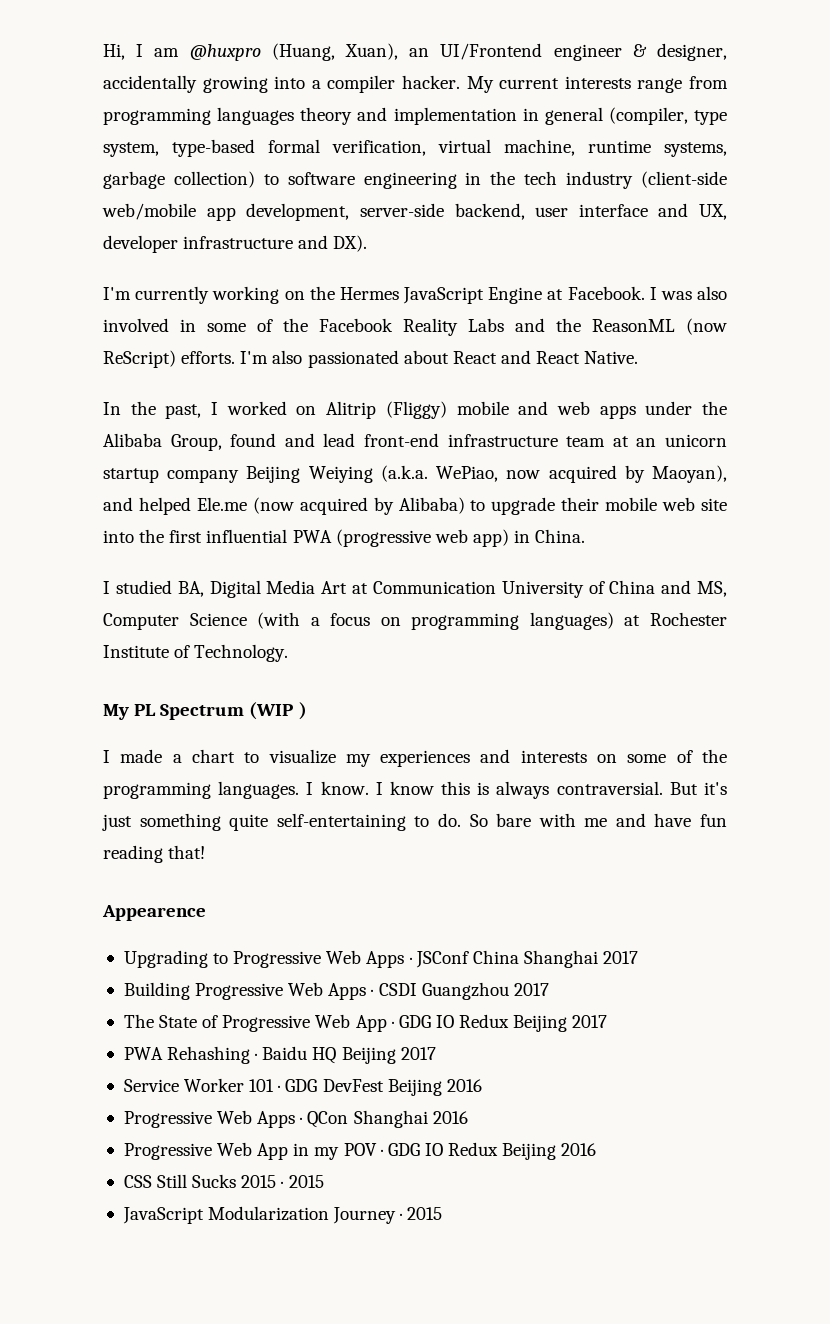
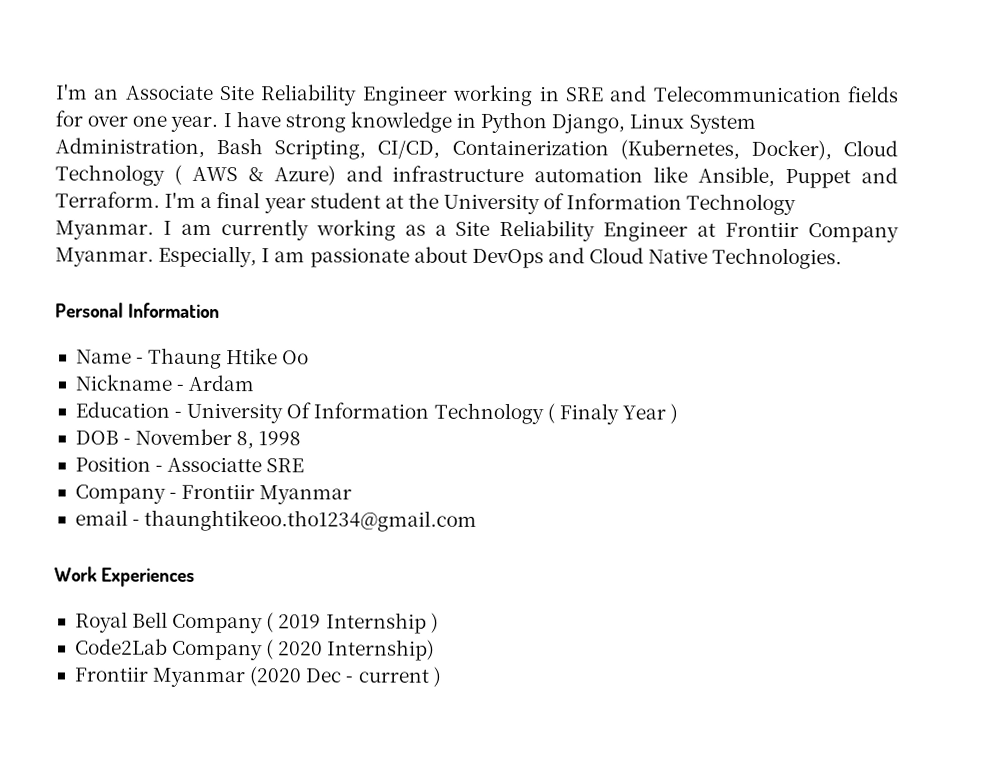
[103,43,728,61] [103,75,729,93] [103,107,727,125] [103,139,727,157] [103,171,728,189] [102,203,727,221] [103,235,368,253] [103,286,727,304] [103,318,727,336] [103,350,639,368] [103,401,727,419] [103,433,728,451] [103,465,727,483] [103,497,727,515] [103,529,586,547] [103,580,727,598] [103,612,727,630] [103,644,289,662] [103,702,307,720] [103,749,727,767] [103,781,727,799] [102,813,727,831] [103,845,206,863] [102,905,206,921] [123,950,639,968] [123,982,549,1000] [123,1014,608,1032] [123,1046,436,1064] [123,1078,482,1096] [123,1110,468,1128] [123,1142,597,1160] [123,1174,324,1188] [122,1206,443,1224] Hi, I am @huxpro (Huang, Xuan), an UI/Frontend engineer & designer, accidentally growing into a compiler hacker. My current interests range from programming languages theory and implementation in general (compiler, type system, type-based formal verification, virtual machine, runtime systems, garbage collection) to software engineering in the tech industry (client-side web/mobile app development, server-side backend, user interface and UX, developer infrastructure and DX). // I'm currently working on the Hermes JavaScript Engine at Facebook. I was also involved in some of the Facebook Reality Labs and the ReasonML (now ReScript) efforts. I'm also passionated about React and React Native. // In the past, I worked on Alitrip (Fliggy) mobile and web apps under the Alibaba Group, found and lead front-end infrastructure team at an unicorn startup company Beijing Weiying (a.k.a. WePiao, now acquired by Maoyan), and helped Ele.me (now acquired by Alibaba) to upgrade their mobile web site into the first influential PWA (progressive web app) in China. // I studied BA, Digital Media Art at Communication University of China and MS, Computer Science (with a focus on programming languages) at Rochester Institute of Technology. // My PL Spectrum (WIP ) // I made a chart to visualize my experiences and interests on some of the programming languages. I know. I know this is always contraversial. But it's just something quite self-entertaining to do. So bare with me and have fun reading that! // Appearence // Upgrading to Progressive Web Apps · JSConf China Shanghai 2017 // Building Progressive Web Apps · CSDI Guangzhou 2017 // The State of Progressive Web App · GDG IO Redux Beijing 2017 // PWA Rehashing · Baidu HQ Beijing 2017 // Service Worker 101 · GDG DevFest Beijing 2016 // Progressive Web Apps · QCon Shanghai 2016 // Progressive Web App in my POV · GDG IO Redux Beijing 2016 // CSS Still Sucks 2015 · 2015 // JavaScript Modularization Journey · 2015 -> [55,83,900,107] [55,110,756,134] [55,137,898,161] [55,164,898,189] [55,191,797,216] [55,219,899,243] [55,245,843,270] [55,302,221,319] [75,347,310,370] [74,374,256,392] [74,401,679,425] [74,428,302,450] [74,456,305,473] [74,483,353,505] [74,509,478,532] [54,566,196,587] [74,611,439,634] [74,638,436,661] [73,666,441,688] I'm an Associate Site Reliability Engineer working in SRE and Telecommunication fields for over one year. I have strong knowledge in Python Django, Linux System Administration, Bash Scripting, CI/CD, Containerization (Kubernetes, Docker), Cloud Technology ( AWS & Azure) and infrastructure automation like Ansible, Puppet and Terraform. I'm a final year student at the University of Information Technology Myanmar. I am currently working as a Site Reliability Engineer at Frontiir Company Myanmar. Especially, I am passionate about DevOps and Cloud Native Technologies. // Personal Information // Name - Thaung Htike Oo // Nickname - Ardam // Education - University Of Information Technology ( Finaly Year ) // DOB - November 8, 1998 // Position - Associatte SRE // Company - Frontiir Myanmar // email - thaunghtikeoo.tho1234@gmail.com // Work Experiences // Royal Bell Company ( 2019 Internship ) // Code2Lab Company ( 2020 Internship) // Frontiir Myanmar (2020 Dec - current )

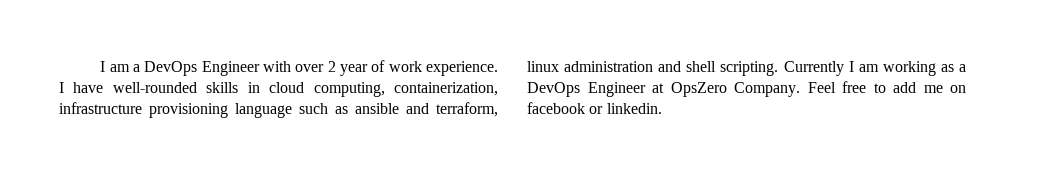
[55,83,900,107] [55,110,756,134] [55,137,898,161] [55,164,898,189] [55,191,797,216] [55,219,309,241] I'm an Associate Site Reliability Engineer working in SRE and Telecommunication fields for over one year. I have strong knowledge in Python Django, Linux System Administration, Bash Scripting, CI/CD, Containerization (Kubernetes, Docker), Cloud Technology ( AWS & Azure) and infrastructure automation like Ansible, Puppet and Terraform. I'm a final year student at the University of Information Technology Myanmar. I am currently -> [100,60,499,76] [59,82,498,97] [59,102,498,118] [527,61,879,76] I am a DevOps Engineer with over 2 year of work experience. I have well-rounded skills in cloud computing, containerization, infrastructure provisioning language such as ansible and terraform, linux administration and shell scripting. Currently I am
[455,220,899,243] [55,245,843,270] [55,302,221,319] [75,347,310,370] [74,374,256,392] [74,401,679,425] [74,428,302,450] [74,456,305,473] [74,483,353,505] [74,509,478,532] [54,566,196,587] [74,611,439,634] [74,638,436,661] [73,666,441,688] Site Reliability Engineer at Frontiir Company Myanmar. Especially, I am passionate about DevOps and Cloud Native Technologies. // Personal Information // Name - Thaung Htike Oo // Nickname - Ardam // Education - University Of Information Technology ( Finaly Year ) // DOB - November 8, 1998 // Position - Associatte SRE // Company - Frontiir Myanmar // email - thaunghtikeoo.tho1234@gmail.com // Work Experiences // Royal Bell Company ( 2019 Internship ) // Code2Lab Company ( 2020 Internship) // Frontiir Myanmar (2020 Dec - current ) -> [527,81,966,97] [527,102,662,114] DevOps Engineer at OpsZero Company. Feel free to add me on facebook or linkedin.

